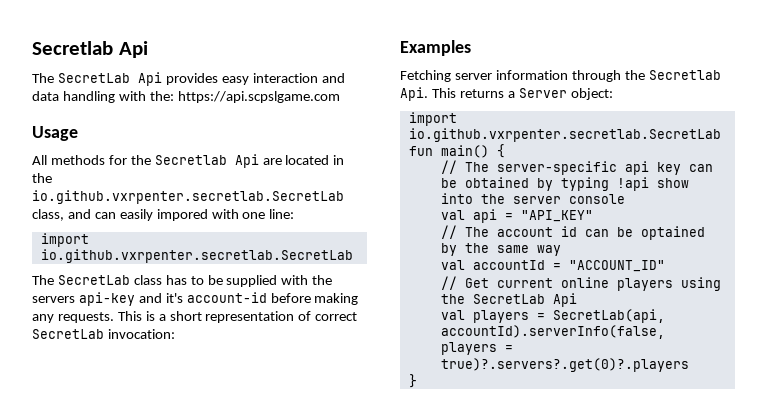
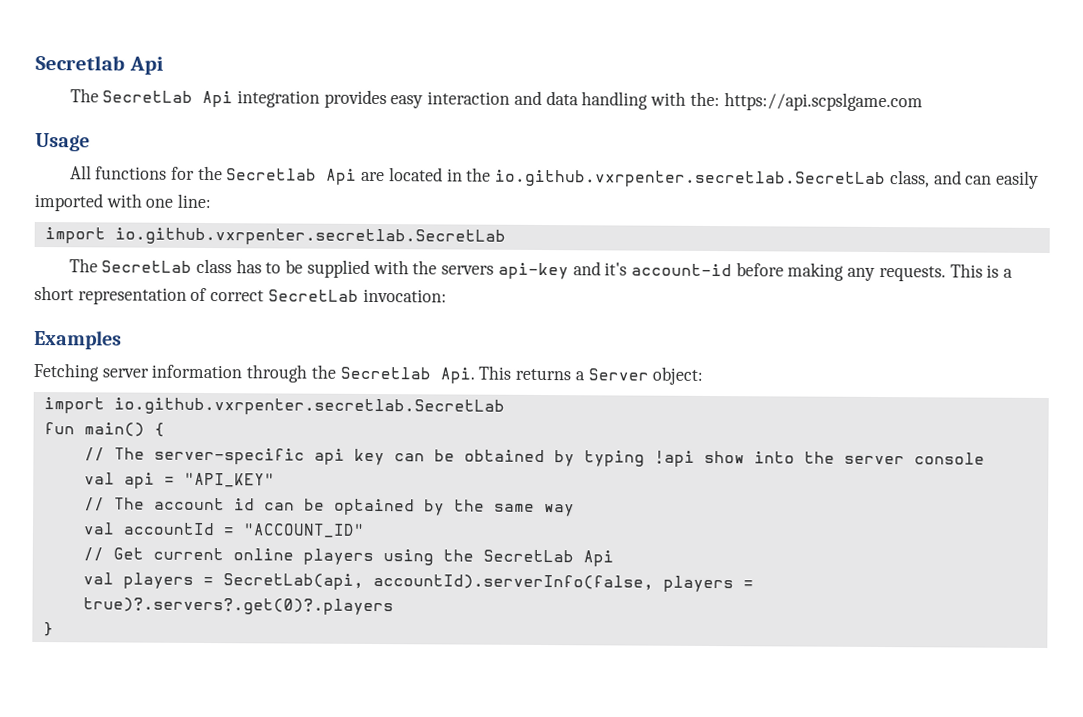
(162, 79) none -> [237,90,321,108] integration
[50,155,105,165] methods -> [95,166,168,180] functions
[156,209,208,221] impored -> [34,192,103,212] imported

